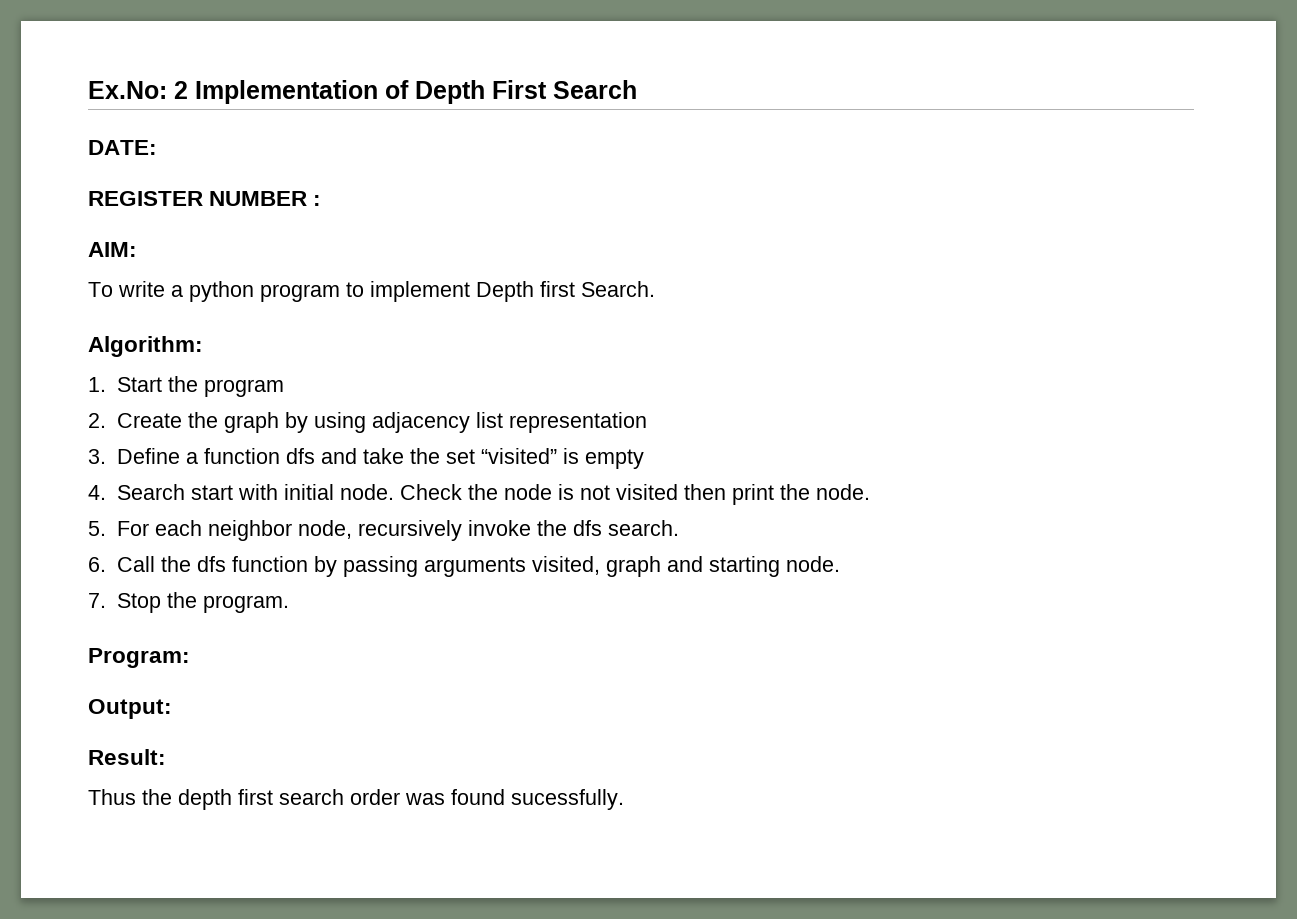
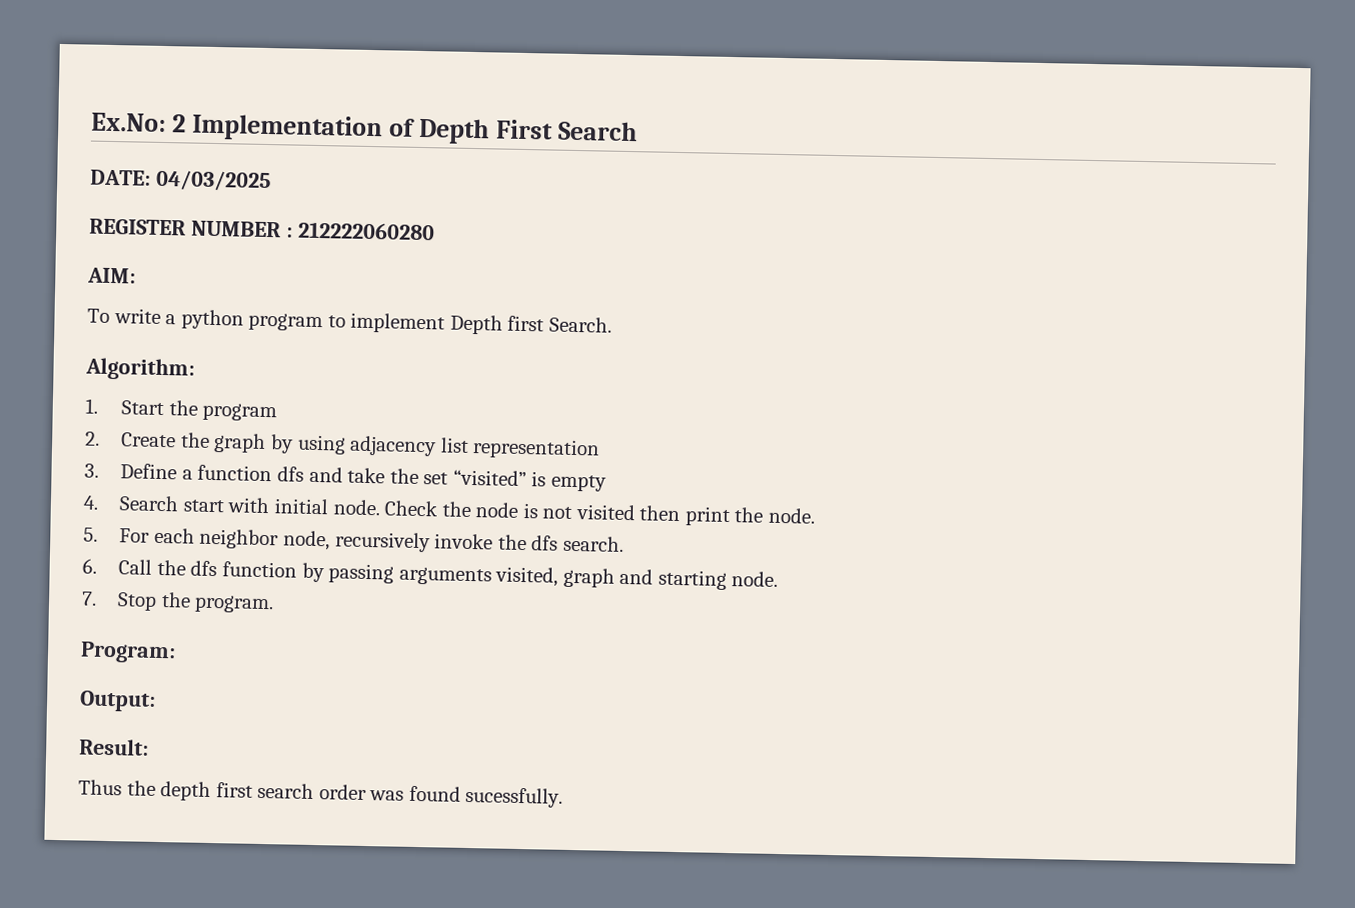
(157, 147) none -> [155,169,271,193] 04/03/2025
(322, 200) none -> [297,221,435,241] 212222060280

